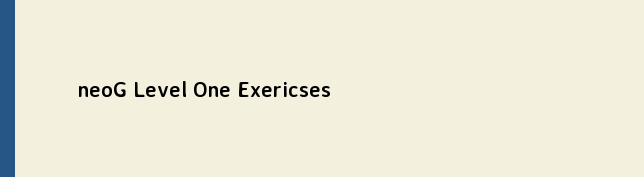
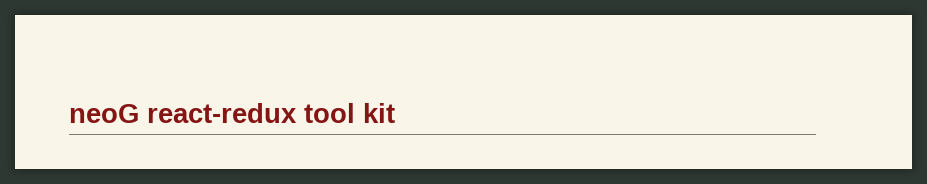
[133,81,331,97] Level One Exericses -> [147,103,395,123] react-redux tool kit

